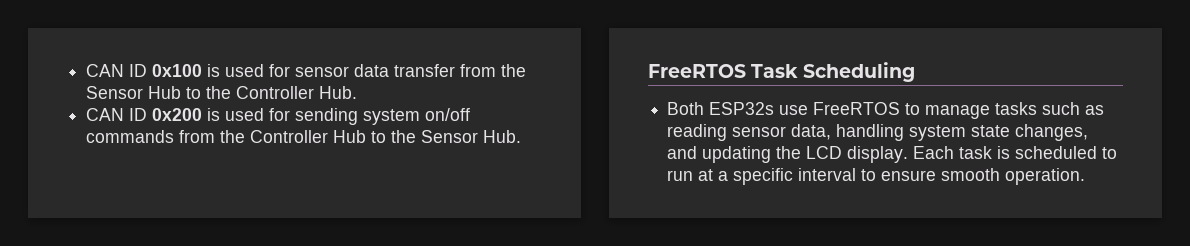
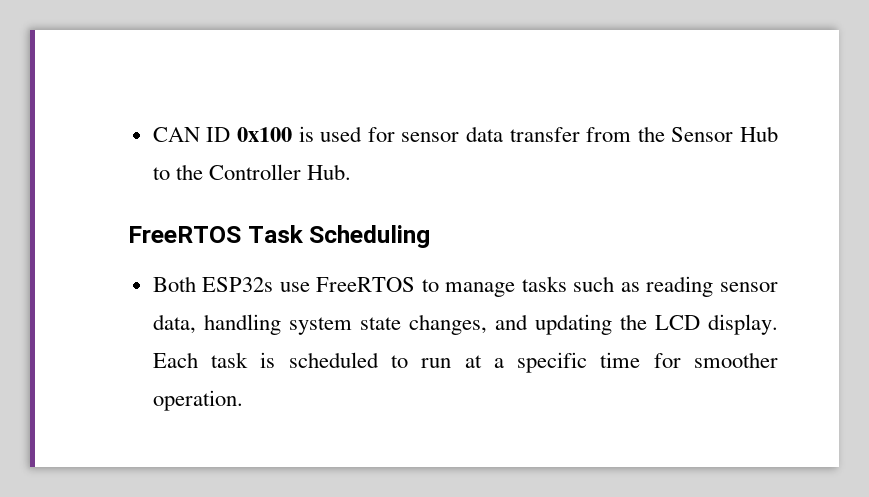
[86,108,471,125] [86,130,522,143] // CAN ID 0x200 is used for sending system on/off commands from the Controller Hub to the Sensor Hub. -> (351, 172) none
[798,168,1001,181] interval to ensure smooth -> [600,352,778,368] time for smoother

